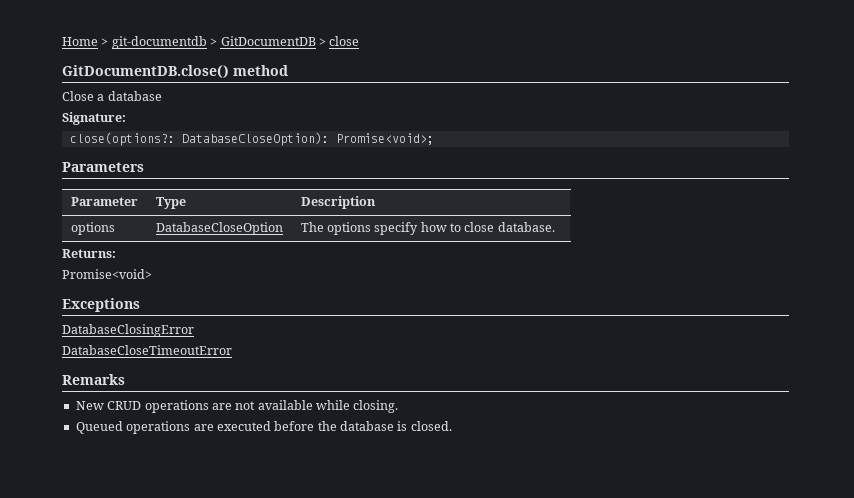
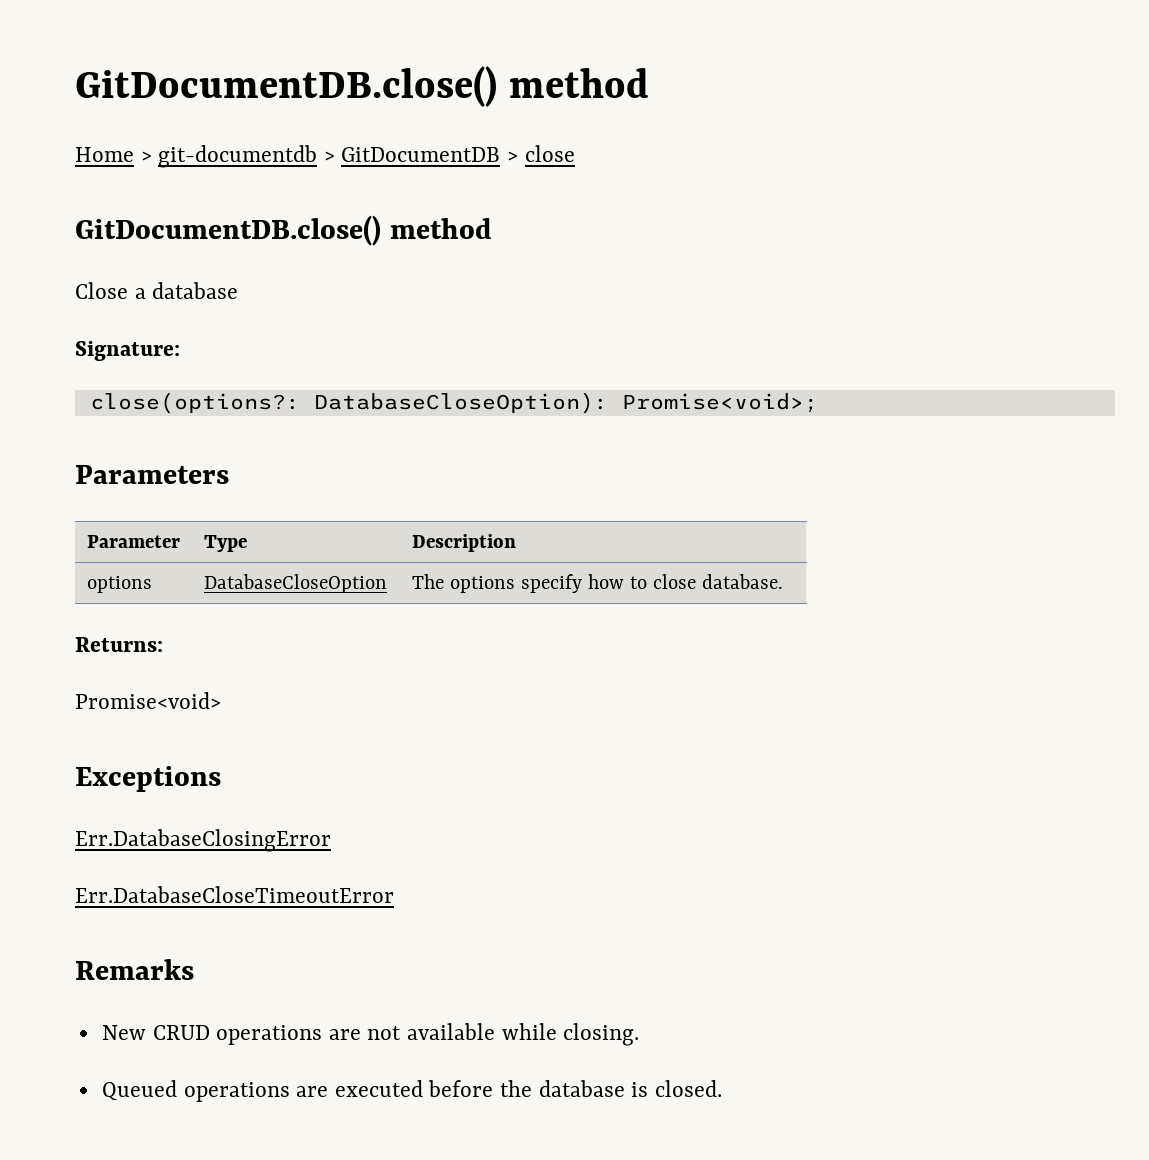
(62, 41) none -> [75,66,650,107] GitDocumentDB.close() method //
[62,324,194,337] [62,345,232,355] DatabaseClosingError // DatabaseCloseTimeoutError -> [75,829,331,852] [75,886,394,903] Err.DatabaseClosingError // Err.DatabaseCloseTimeoutError

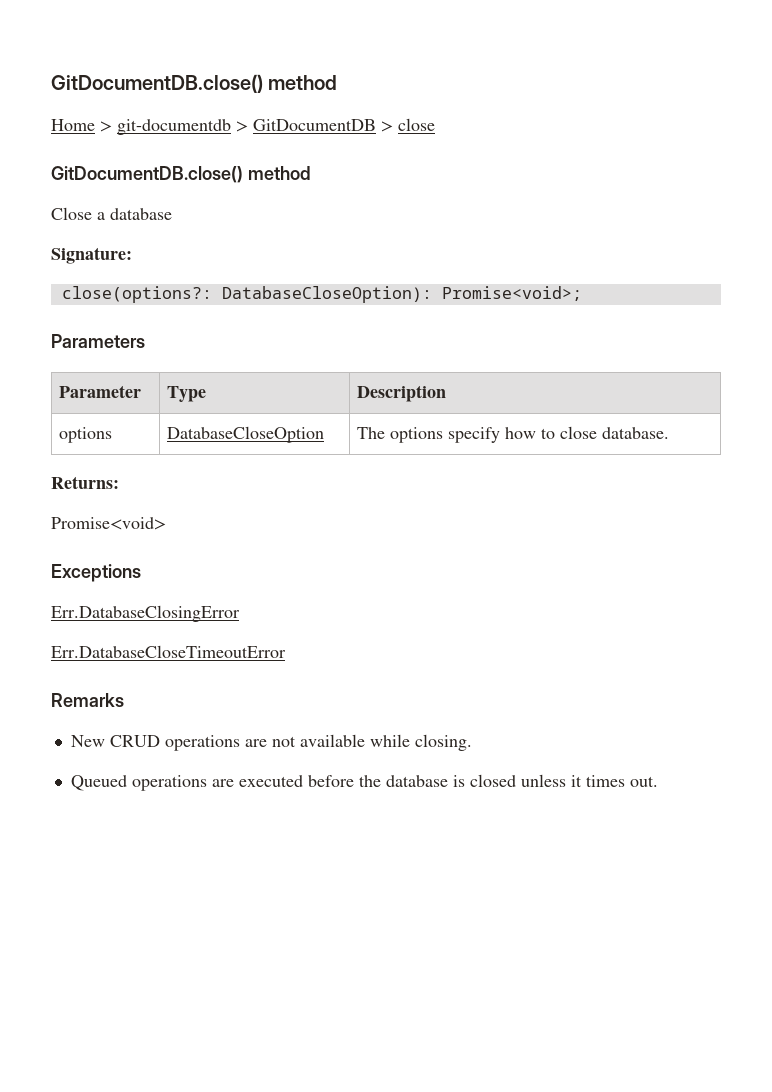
[654,1080,722,1097] closed. -> [469,774,658,787] closed unless it times out.

